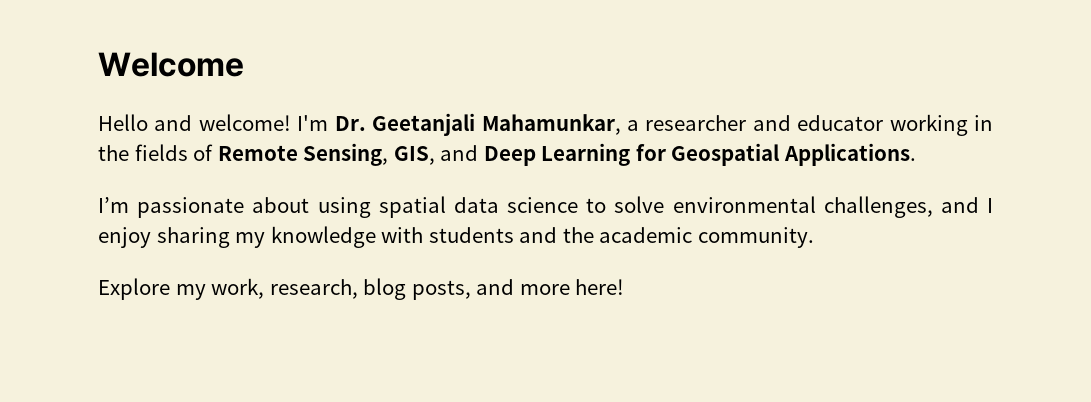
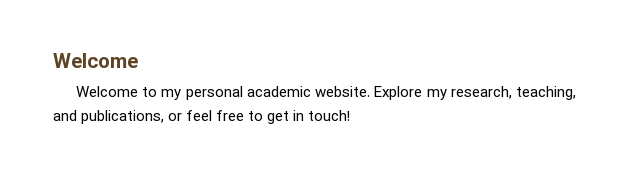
[98,113,993,136] [98,143,916,166] [98,196,993,218] [98,226,814,248] [98,278,625,300] Hello and welcome! I'm Dr. Geetanjali Mahamunkar, a researcher and educator working in the fields of Remote Sensing, GIS, and Deep Learning for Geospatial Applications. // I’m passionate about using spatial data science to solve environmental challenges, and I enjoy sharing my knowledge with students and the academic community. // Explore my work, research, blog posts, and more here! -> [75,86,576,100] [53,110,351,124] Welcome to my personal academic website. Explore my research, teaching, and publications, or feel free to get in touch!

